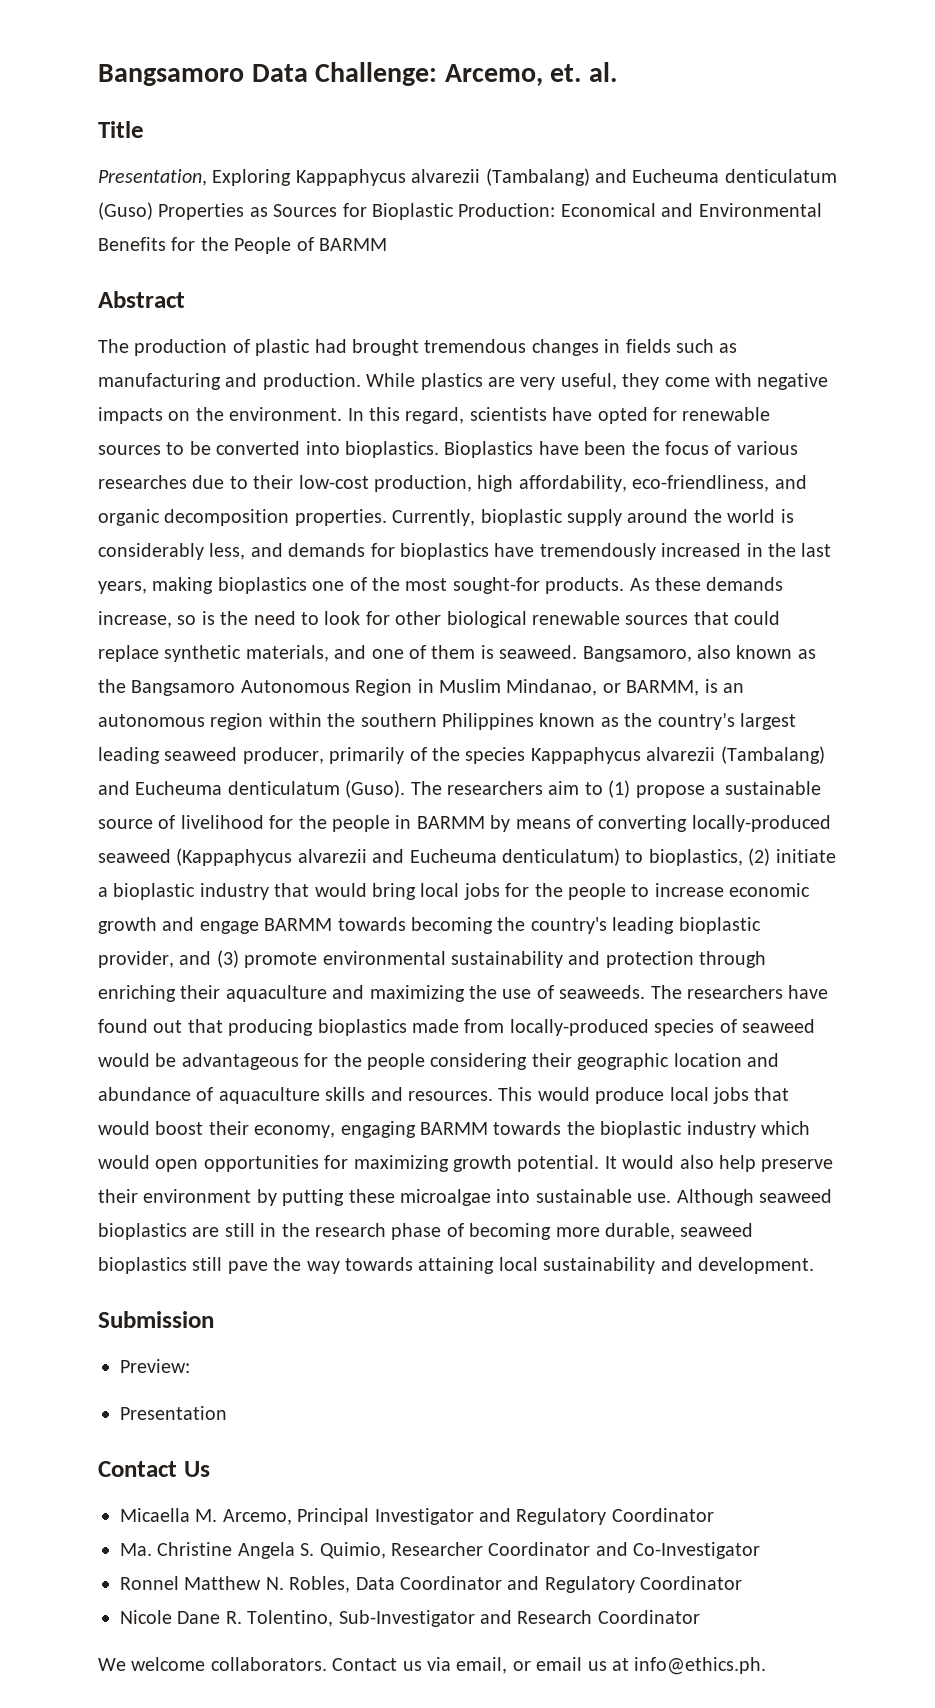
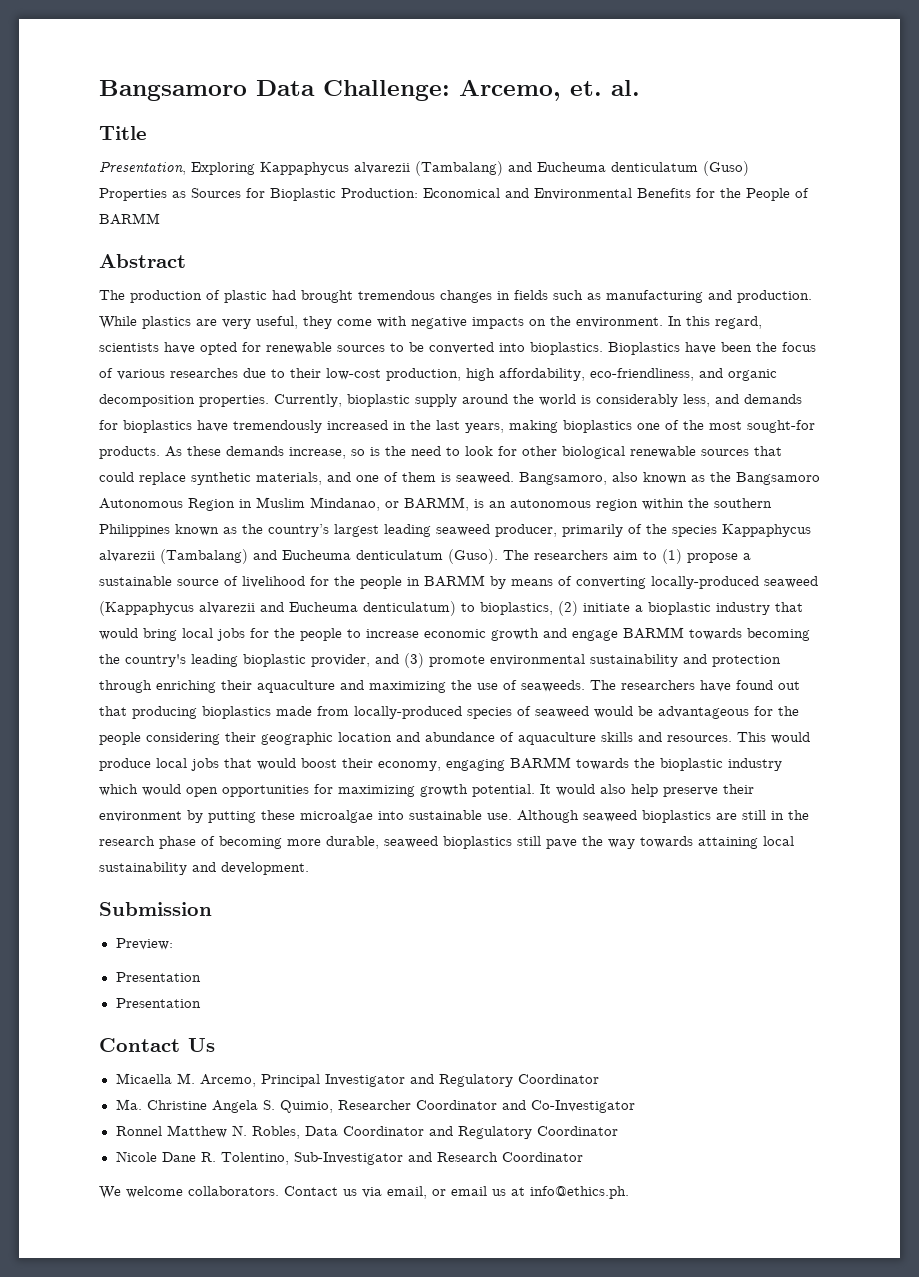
(227, 1413) none -> [115,998,201,1008] // Presentation

